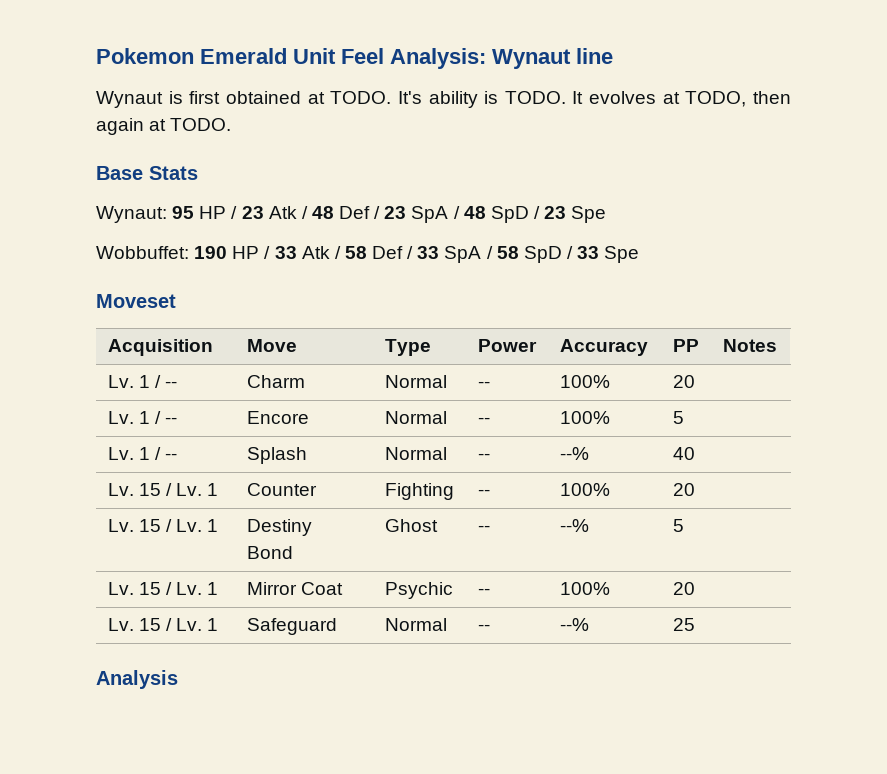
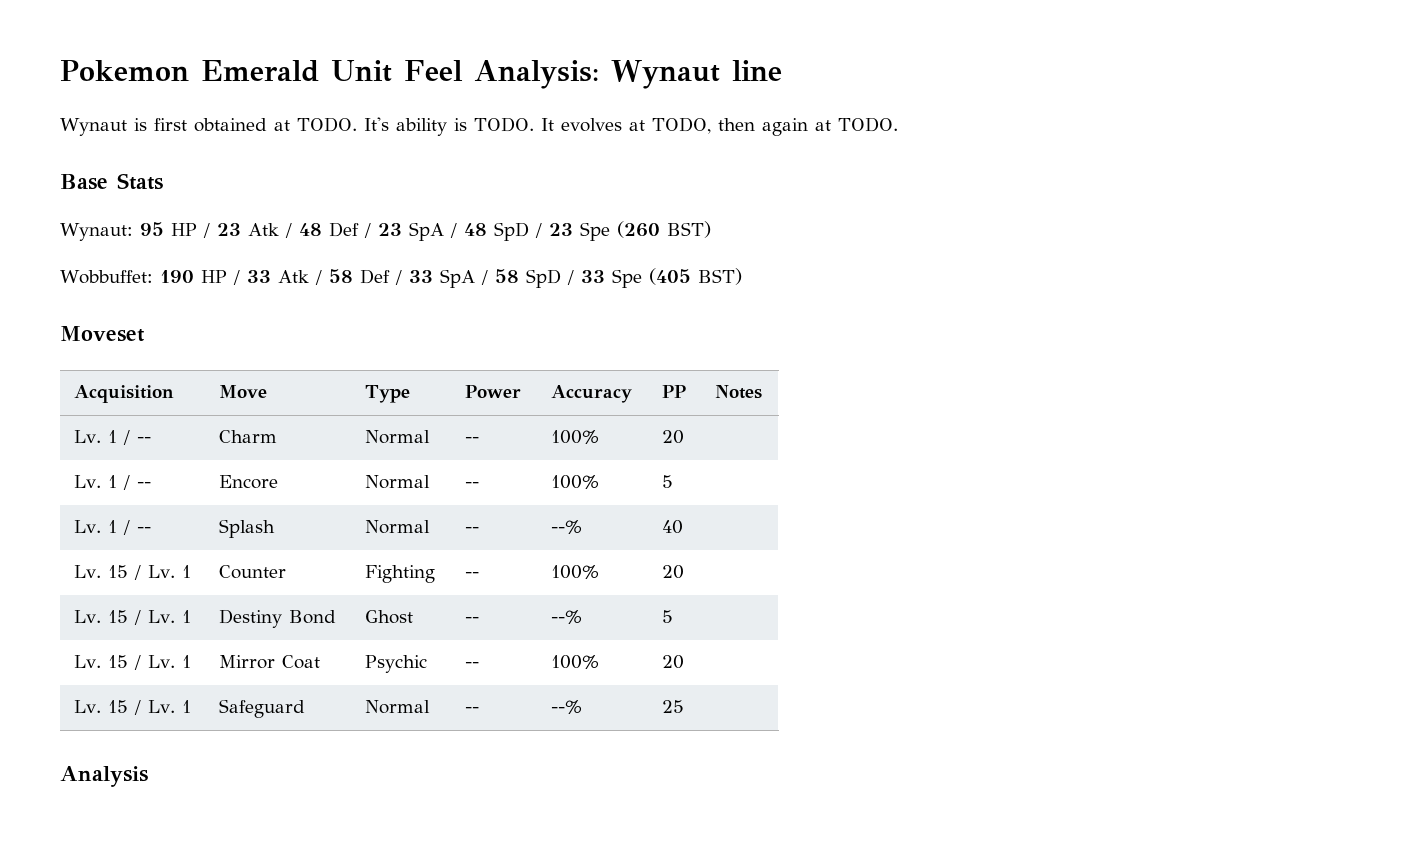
(607, 214) none -> [616,221,711,238] (260 BST)
(640, 254) none -> [648,268,742,285] (405 BST)

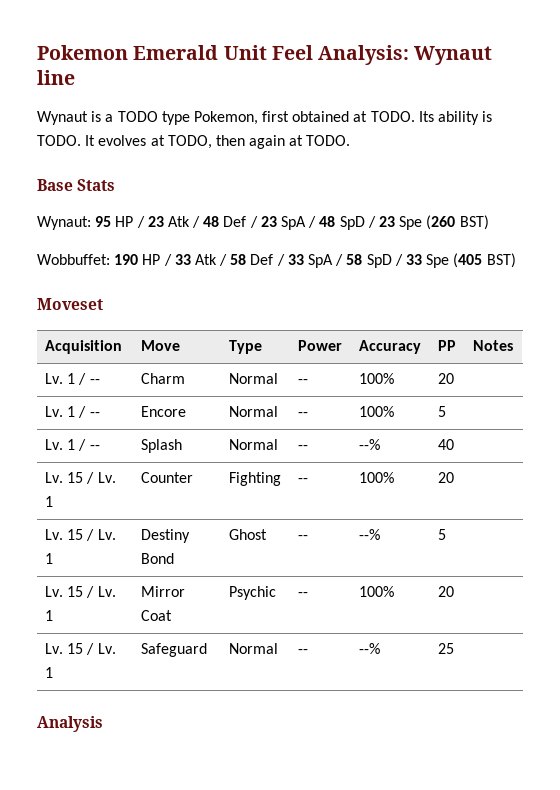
(147, 124) none -> [105,111,258,125] a TODO type Pokemon,
[363,117,389,131] It's -> [418,111,434,122] Its

